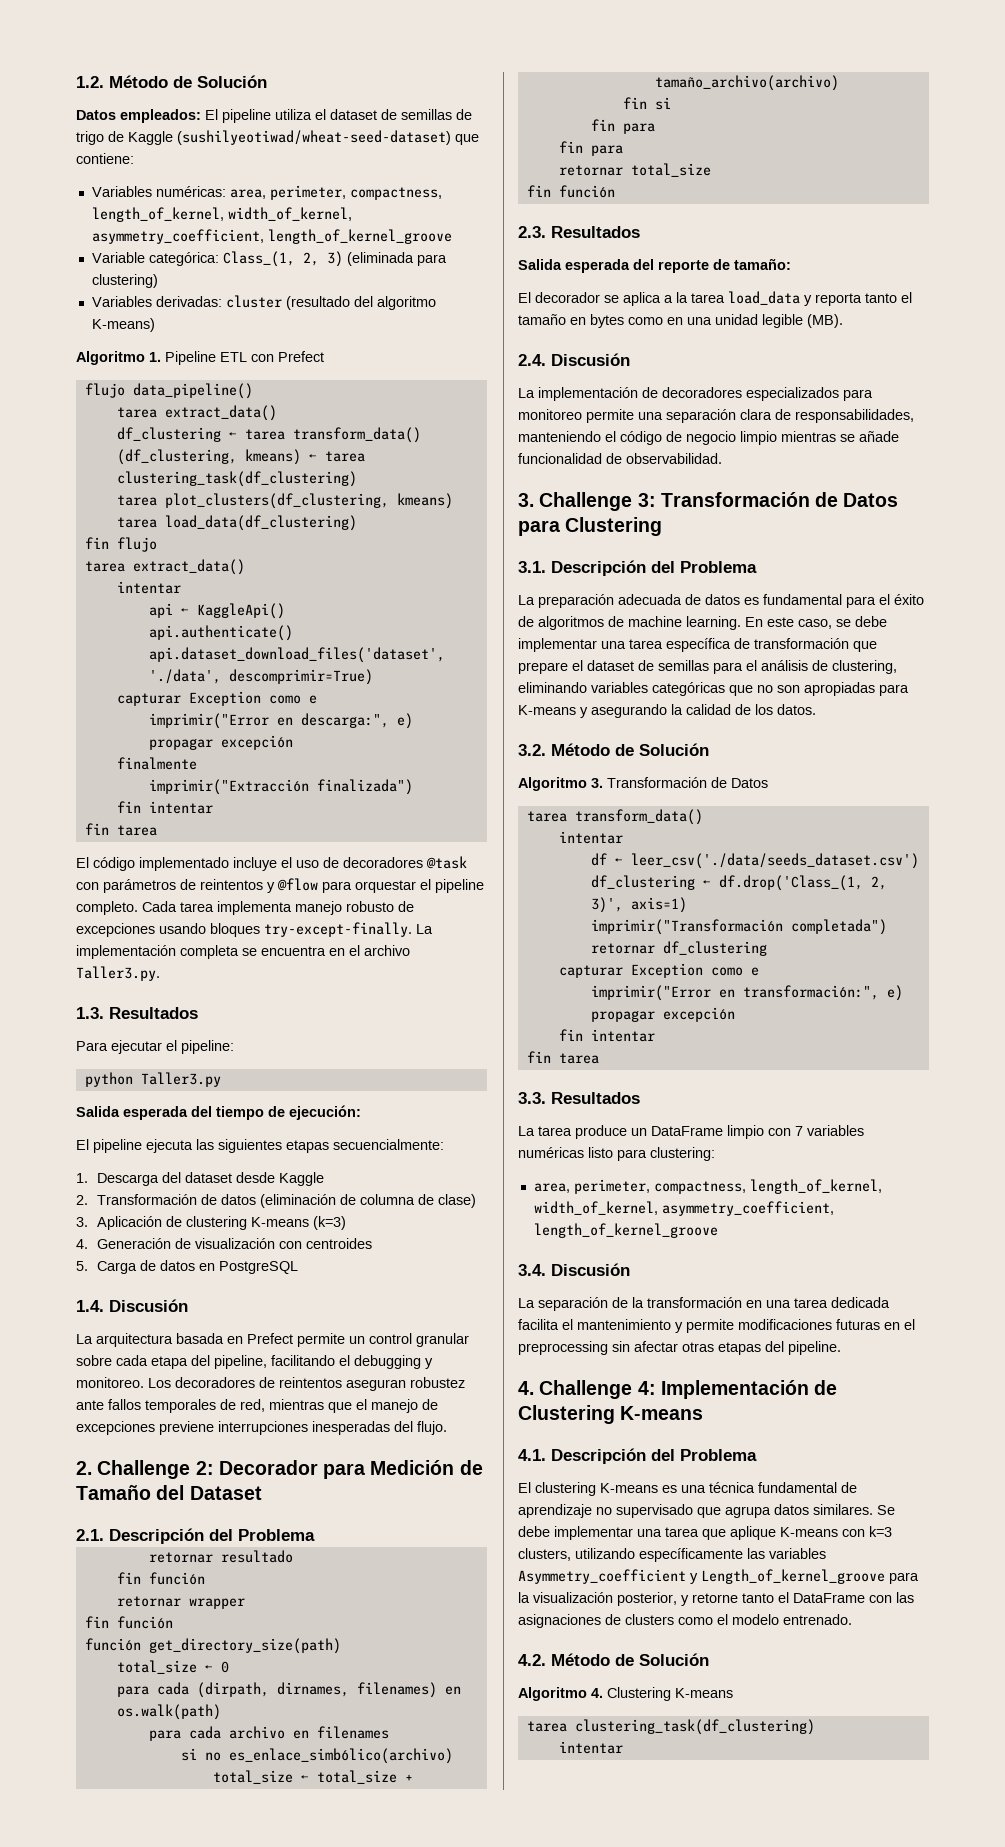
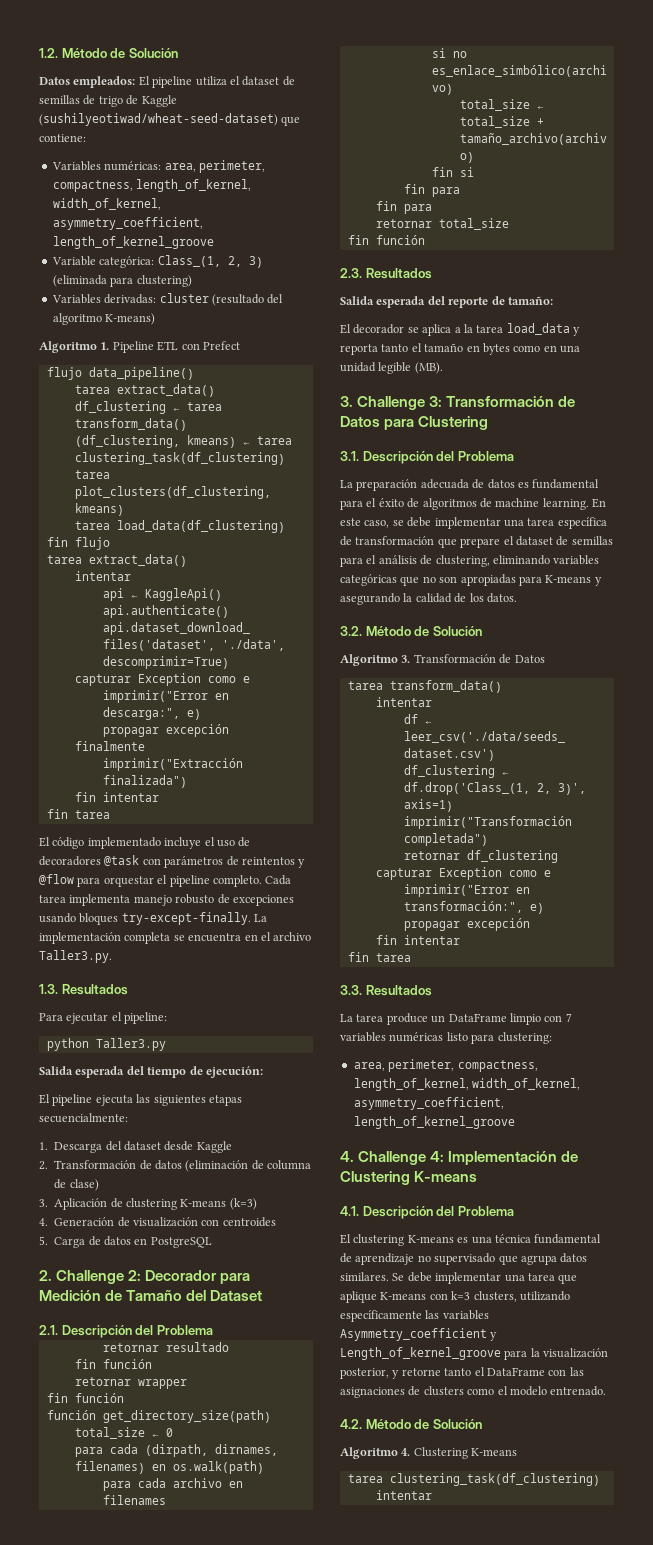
[76,1299,188,1312] [76,1333,469,1347] [76,1355,433,1369] [76,1377,465,1391] [76,1399,438,1413] [76,1421,447,1435] // 1.4. Discusión // La arquitectura basada en Prefect permite un control granular sobre cada etapa del pipeline, facilitando el debugging y monitoreo. Los decoradores de reintentos aseguran robustez ante fallos temporales de red, mientras que el manejo de excepciones previene interrupciones inesperadas del flujo. -> (212, 1242) none
[518,353,630,366] [518,387,873,401] [518,409,914,423] [518,431,899,445] [518,453,722,464] // 2.4. Discusión // La implementación de decoradores especializados para monitoreo permite una separación clara de responsabilidades, manteniendo el código de negocio limpio mientras se añade funcionalidad de observabilidad. -> (443, 368) none
[518,1263,630,1276] [518,1297,890,1311] [518,1319,915,1333] [518,1341,841,1355] // 3.4. Discusión // La separación de la transformación en una tarea dedicada facilita el mantenimiento y permite modificaciones futuras en el preprocessing sin afectar otras etapas del pipeline. -> (515, 1122) none

